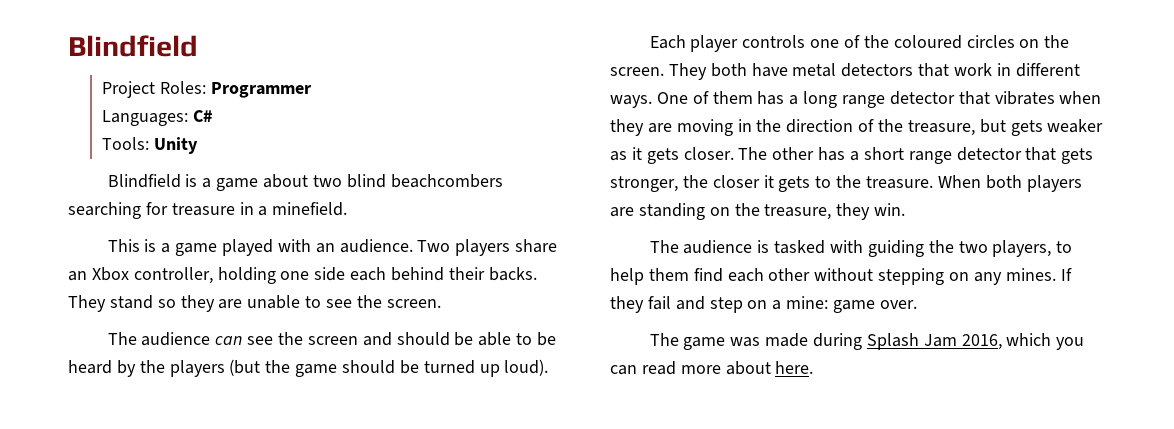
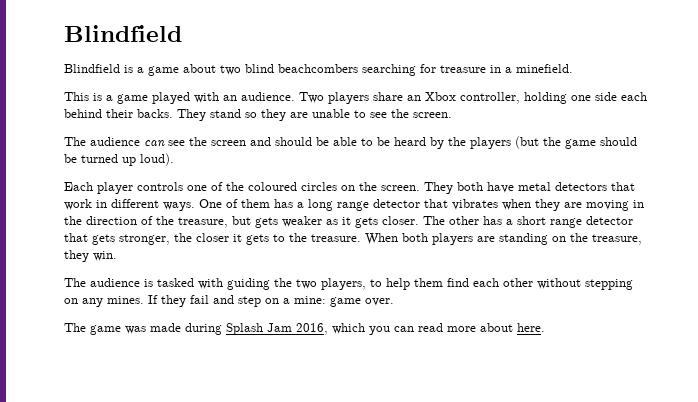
[68,35,198,57] [102,81,313,98] [102,110,214,126] [102,137,199,154] Blindfield // Project Roles: Programmer // Languages: C# // Tools: Unity -> [64,25,182,42] Blindfield

